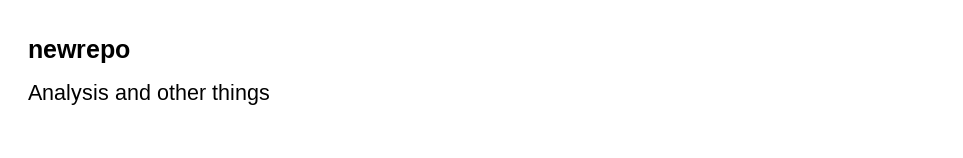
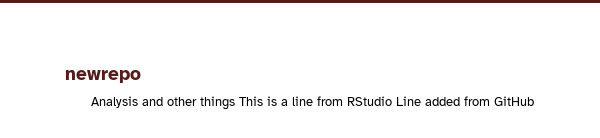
(270, 94) none -> [239,96,535,106] This is a line from RStudio Line added from GitHub

